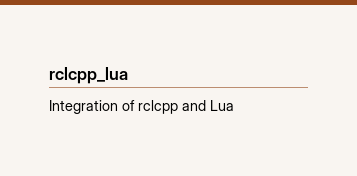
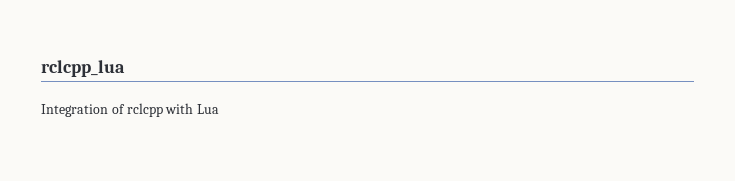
[182,100,206,111] and -> [165,103,194,114] with

